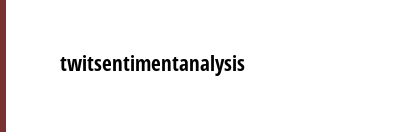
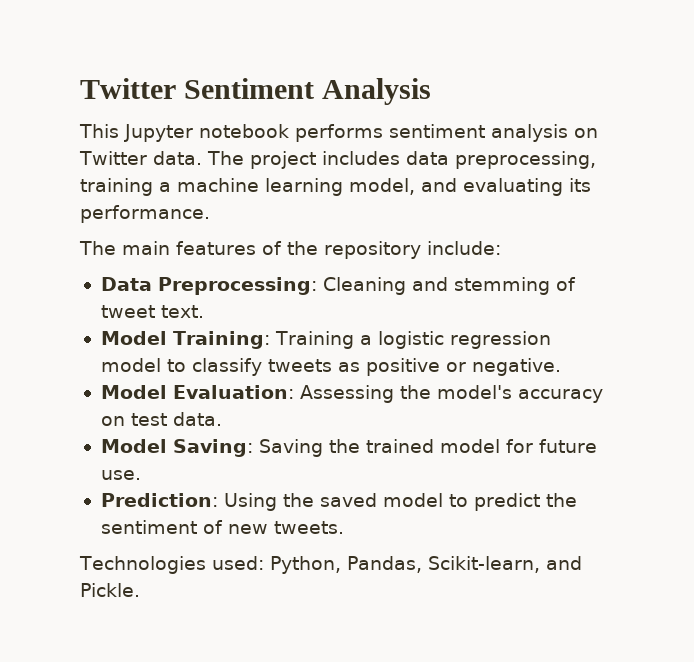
[60,55,245,76] twitsentimentanalysis -> [80,78,432,105] [79,124,598,142] [79,151,596,169] [80,178,591,196] [80,205,210,223] [79,241,501,259] [100,277,576,295] [100,305,204,318] [100,331,551,349] [100,358,561,376] [100,385,603,403] [100,412,222,426] [100,439,597,457] [100,470,141,480] [100,493,577,511] [100,520,344,534] [79,556,582,574] [80,583,140,597] Twitter Sentiment Analysis // This Jupyter notebook performs sentiment analysis on Twitter data. The project includes data preprocessing, training a machine learning model, and evaluating its performance. // The main features of the repository include: // Data Preprocessing: Cleaning and stemming of tweet text. // Model Training: Training a logistic regression model to classify tweets as positive or negative. // Model Evaluation: Assessing the model's accuracy on test data. // Model Saving: Saving the trained model for future use. // Prediction: Using the saved model to predict the sentiment of new tweets. // Technologies used: Python, Pandas, Scikit-learn, and Pickle.

